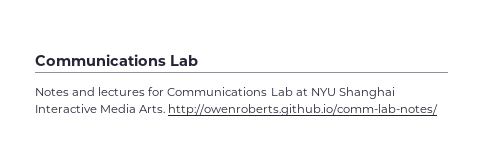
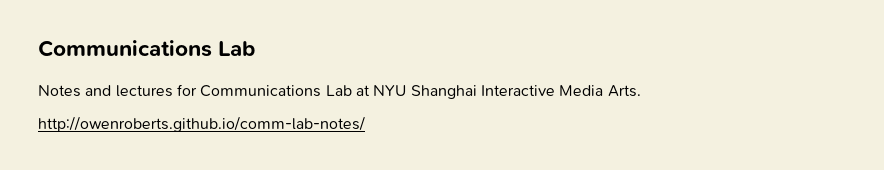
(166, 109) none -> (641, 91) //

